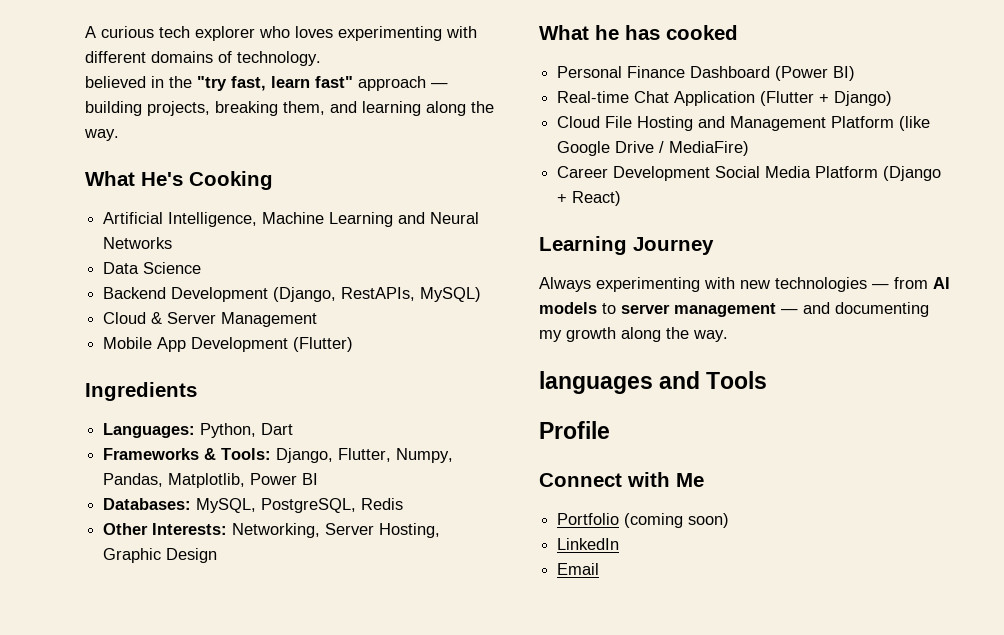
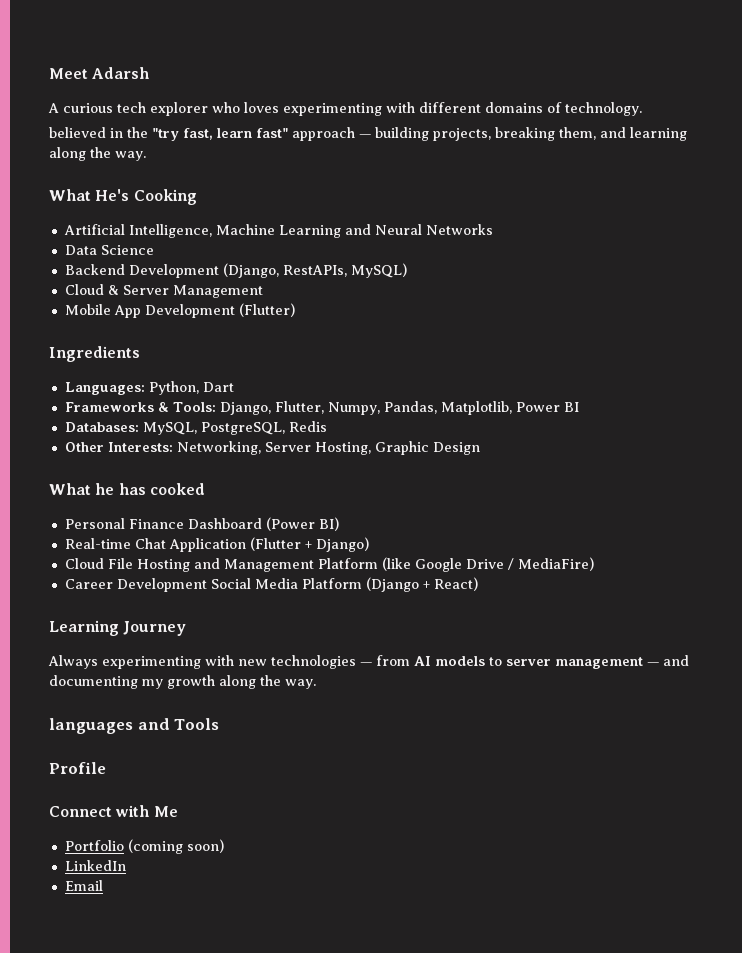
(85, 32) none -> [49,67,150,79] Meet Adarsh //

